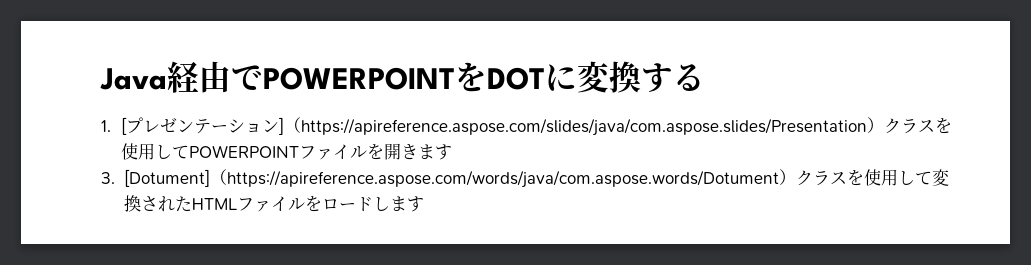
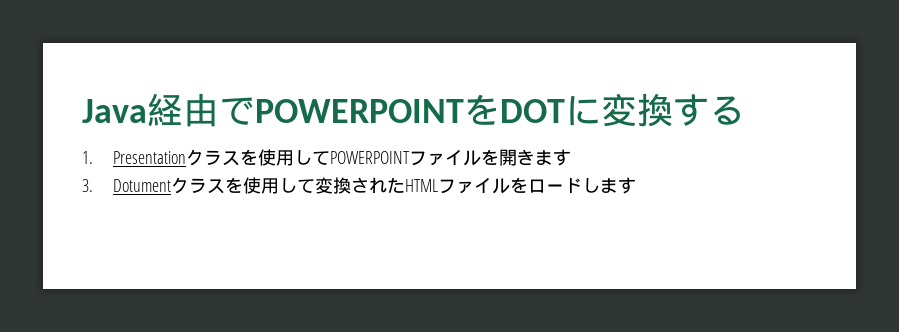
[120,117,884,136] [プレゼンテーション]（https://apireference.aspose.com/slides/java/com.aspose.slides/Presentation） -> [113,151,187,164] Presentation
[123,169,796,188] [Dotument]（https://apireference.aspose.com/words/java/com.aspose.words/Dotument） -> [113,179,172,192] Dotument

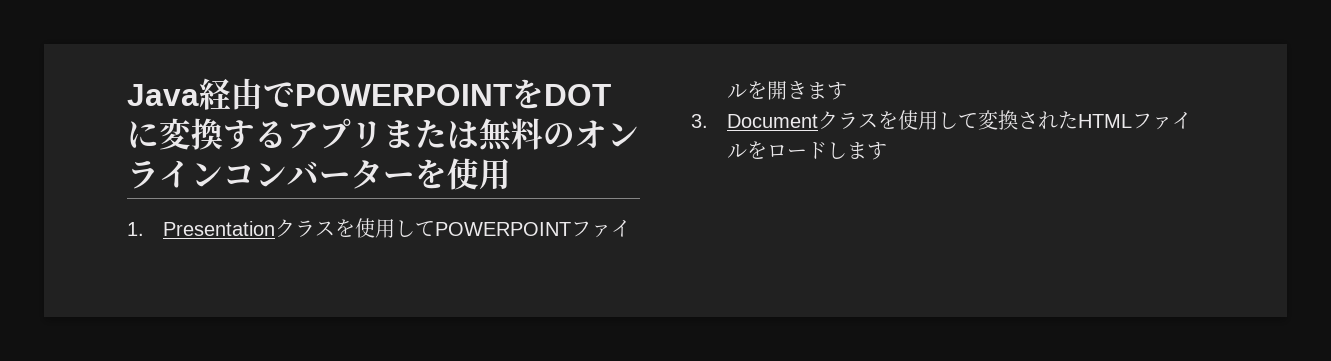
(745, 110) none -> [287,118,639,152] [127,158,511,190] アプリまたは無料のオンラインコンバーターを使用
[113,179,172,192] Dotument -> [726,114,818,128] Document

